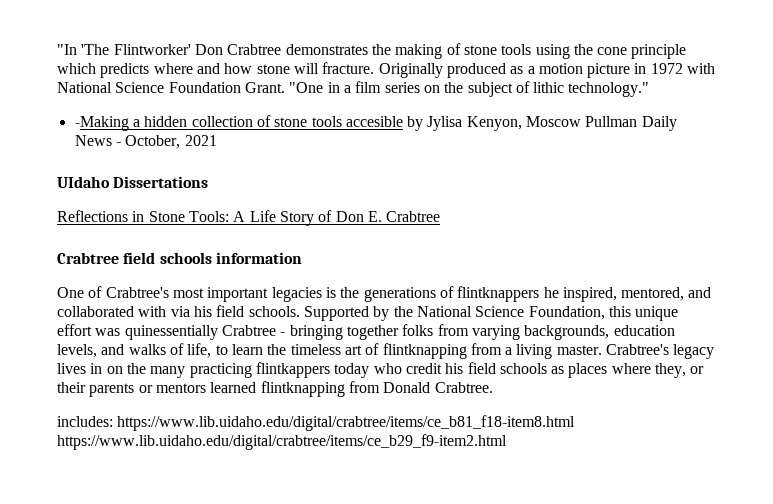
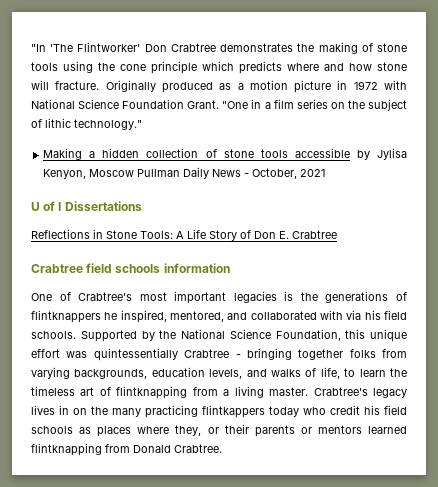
[74,116,129,131] -Making -> [43,148,83,160] Making
[345,116,403,127] accesible -> [294,148,350,158] accessible
[57,176,110,188] UIdaho -> [31,201,62,211] U of I
[124,325,218,340] quinessentially -> [93,348,178,361] quintessentially
[57,415,576,431] [57,434,507,450] // includes: https://www.lib.uidaho.edu/digital/crabtree/items/ce_b81_f18-item8.html https://www.lib.uidaho.edu/digital/crabtree/items/ce_b29_f9-item2.html -> (222, 448) none

